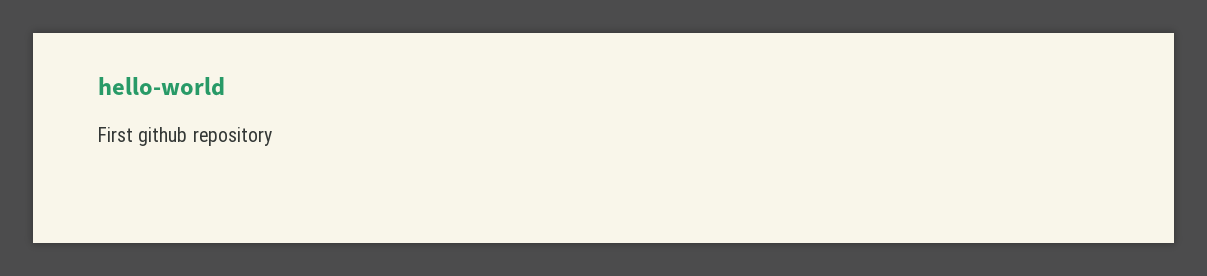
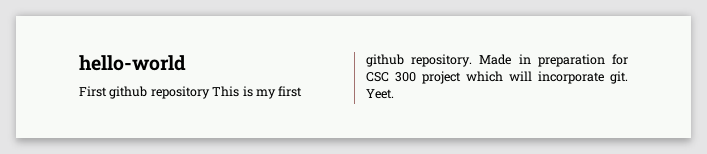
(272, 136) none -> [212,86,303,99] [366,54,628,67] [366,71,628,84] [366,89,394,99] This is my first github repository. Made in preparation for CSC 300 project which will incorporate git. Yeet.

